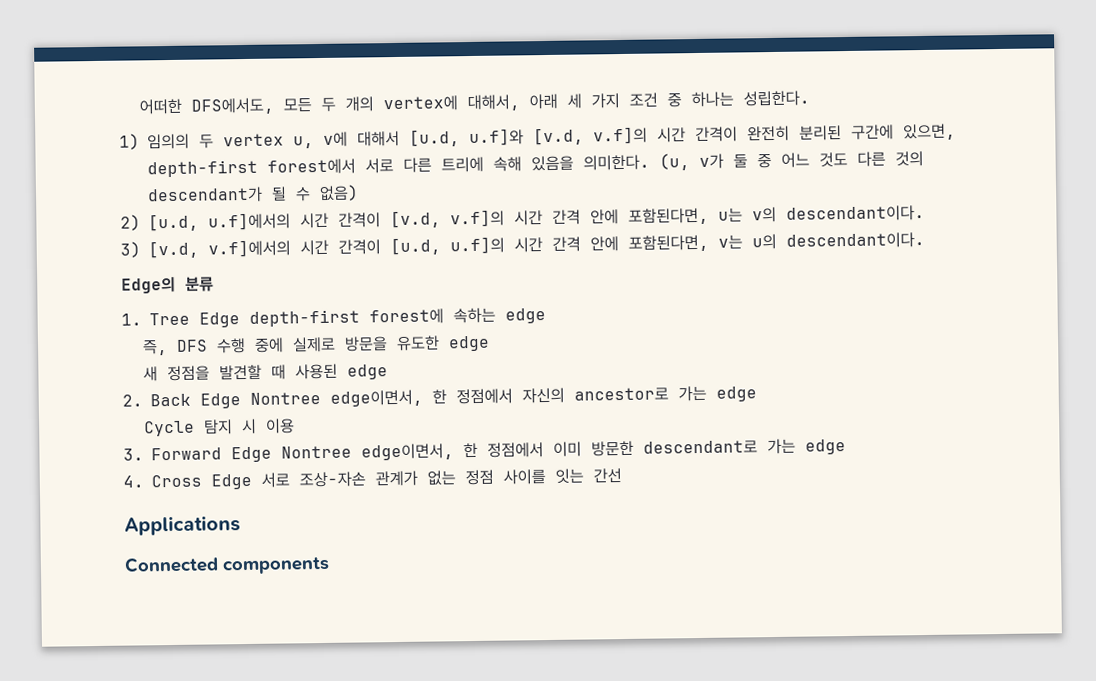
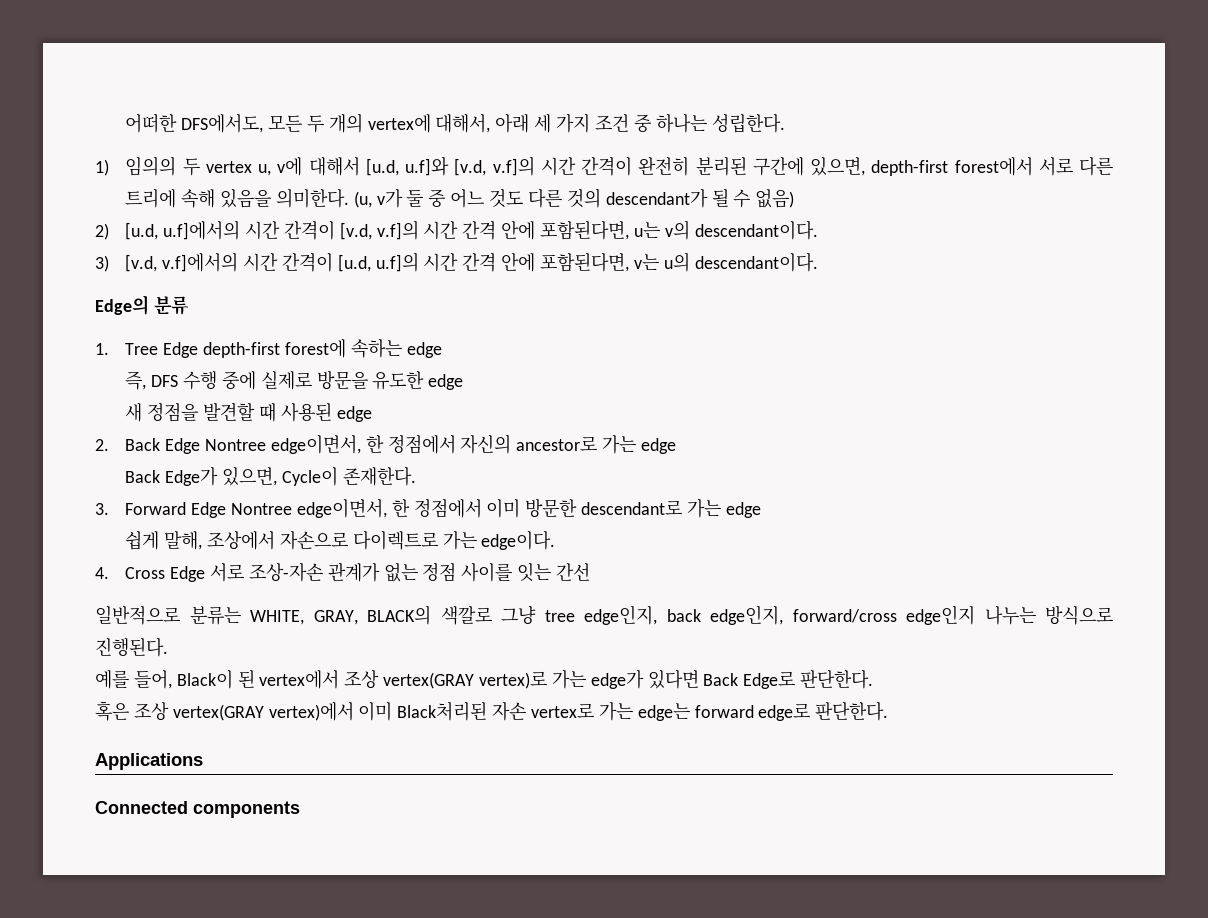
[143,418,295,437] Cycle 탐지 시 이용 -> [125,466,416,486] Back Edge가 있으면, Cycle이 존재한다.
(846, 447) none -> [125,530,556,550] // 쉽게 말해, 조상에서 자손으로 다이렉트로 가는 edge이다.
(622, 475) none -> [95,605,1113,625] [95,637,168,657] [95,669,874,689] [95,701,889,721] // 일반적으로 분류는 WHITE, GRAY, BLACK의 색깔로 그냥 tree edge인지, back edge인지, forward/cross edge인지 나누는 방식으로 진행된다. // 예를 들어, Black이 된 vertex에서 조상 vertex(GRAY vertex)로 가는 edge가 있다면 Back Edge로 판단한다. // 혹은 조상 vertex(GRAY vertex)에서 이미 Black처리된 자손 vertex로 가는 edge는 forward edge로 판단한다.

